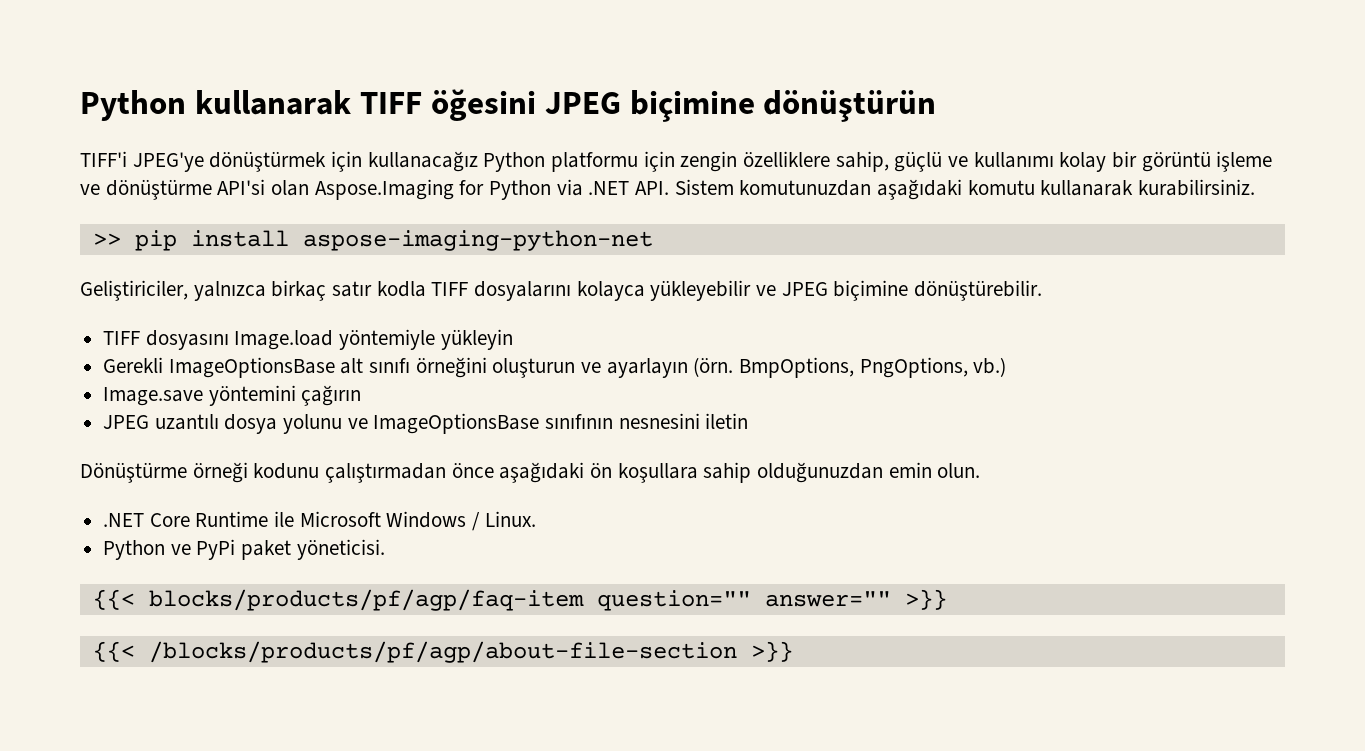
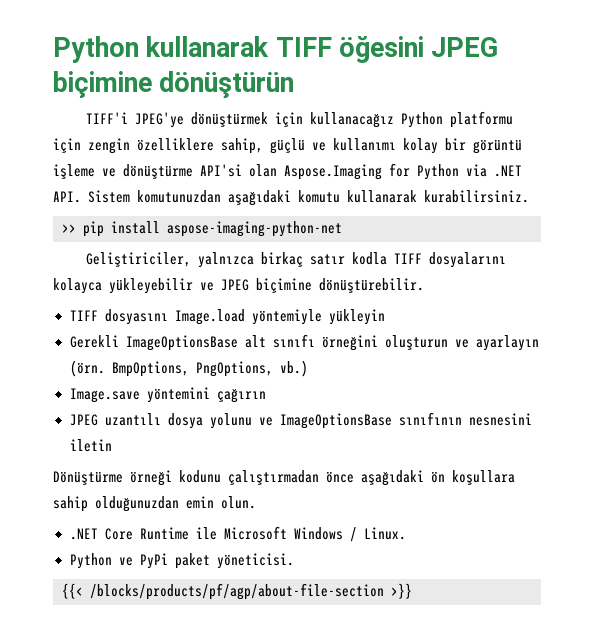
[92,589,947,611] // {{< blocks/products/pf/agp/faq-item question="" answer="" >}} -> (294, 561) none

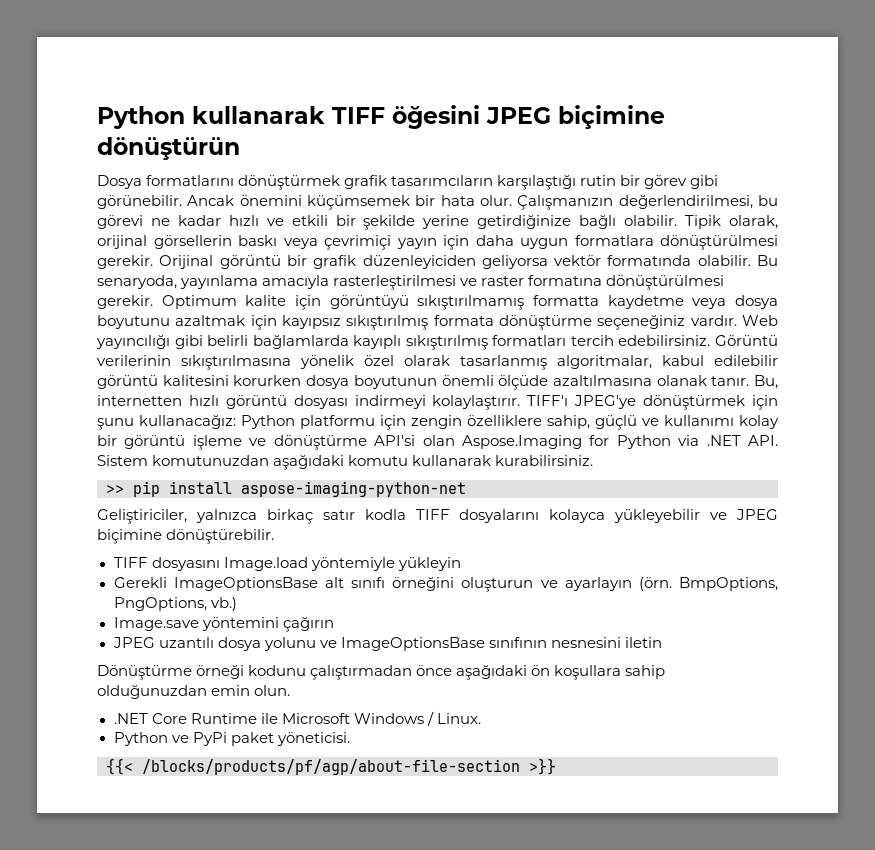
[85,112,128,124] TIFF'i -> [97,175,719,190] [97,195,778,210] [97,215,778,230] [97,235,778,250] [97,255,778,269] [97,275,725,290] [97,295,778,310] [97,315,778,330] [96,335,778,350] [97,355,778,370] [97,375,778,390] [97,395,569,410] Dosya formatlarını dönüştürmek grafik tasarımcıların karşılaştığı rutin bir görev gibi görünebilir. Ancak önemini küçümsemek bir hata olur. Çalışmanızın değerlendirilmesi, bu görevi ne kadar hızlı ve etkili bir şekilde yerine getirdiğinize bağlı olabilir. Tipik olarak, orijinal görsellerin baskı veya çevrimiçi yayın için daha uygun formatlara dönüştürülmesi gerekir. Orijinal görüntü bir grafik düzenleyiciden geliyorsa vektör formatında olabilir. Bu senaryoda, yayınlama amacıyla rasterleştirilmesi ve raster formatına dönüştürülmesi gerekir. Optimum kalite için görüntüyü sıkıştırılmamış formatta kaydetme veya dosya boyutunu azaltmak için kayıpsız sıkıştırılmış formata dönüştürme seçeneğiniz vardır. Web yayıncılığı gibi belirli bağlamlarda kayıplı sıkıştırılmış formatları tercih edebilirsiniz. Görüntü verilerinin sıkıştırılmasına yönelik özel olarak tasarlanmış algoritmalar, kabul edilebilir görüntü kalitesini korurken dosya boyutunun önemli ölçüde azaltılmasına olanak tanır. Bu, internetten hızlı görüntü dosyası indirmeyi kolaylaştırır. TIFF'ı
[309,112,394,128] kullanacağız -> [97,415,236,430] şunu kullanacağız:

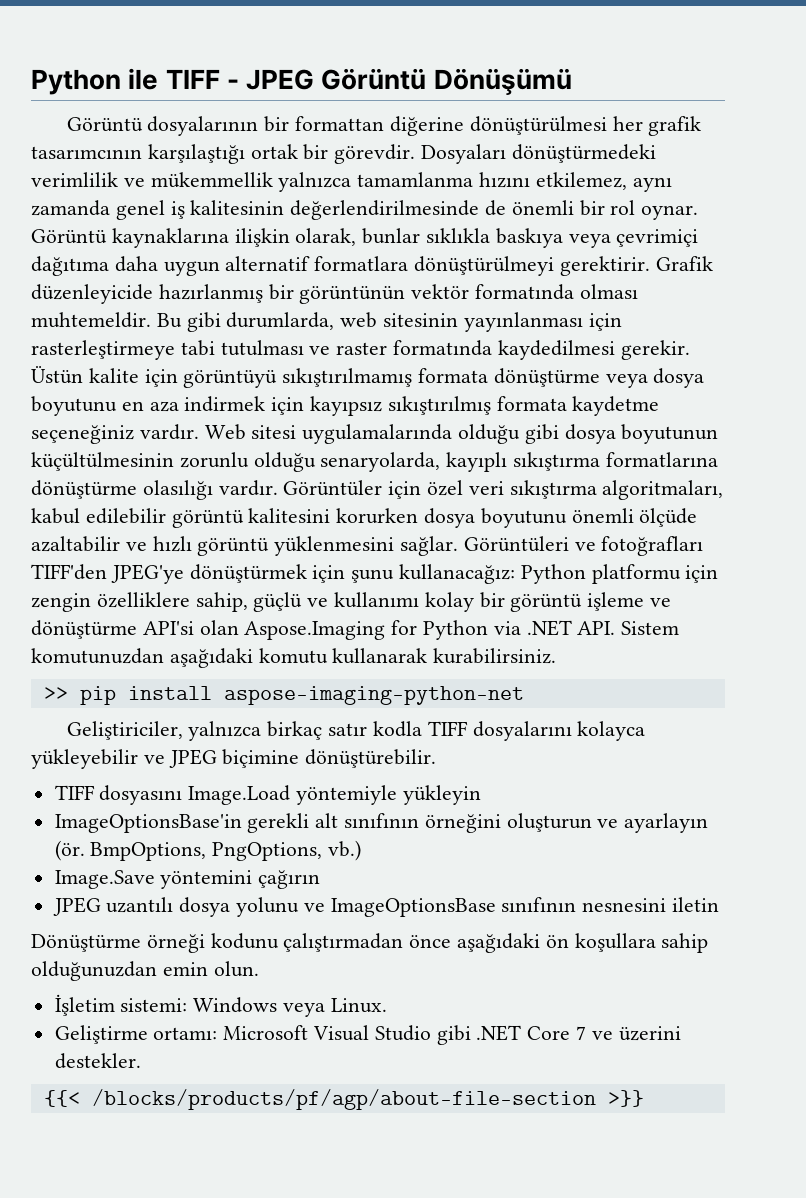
[97,105,665,129] [97,137,240,160] [97,175,719,190] [97,195,778,210] [97,215,778,230] [97,235,778,250] [97,255,778,269] [97,275,725,290] [97,295,237,309] Python kullanarak TIFF öğesini JPEG biçimine dönüştürün // Dosya formatlarını dönüştürmek grafik tasarımcıların karşılaştığı rutin bir görev gibi görünebilir. Ancak önemini küçümsemek bir hata olur. Çalışmanızın değerlendirilmesi, bu görevi ne kadar hızlı ve etkili bir şekilde yerine getirdiğinize bağlı olabilir. Tipik olarak, orijinal görsellerin baskı veya çevrimiçi yayın için daha uygun formatlara dönüştürülmesi gerekir. Orijinal görüntü bir grafik düzenleyiciden geliyorsa vektör formatında olabilir. Bu senaryoda, yayınlama amacıyla rasterleştirilmesi ve raster formatına dönüştürülmesi gerekir. Optimum -> [31,68,572,96] [66,116,702,136] [31,144,656,164] [31,172,672,192] [31,200,699,220] [31,228,699,248] [31,256,713,276] [31,284,638,304] [31,312,622,332] [31,340,690,360] [31,366,83,384] Python ile TIFF - JPEG Görüntü Dönüşümü // Görüntü dosyalarının bir formattan diğerine dönüştürülmesi her grafik tasarımcının karşılaştığı ortak bir görevdir. Dosyaları dönüştürmedeki verimlilik ve mükemmellik yalnızca tamamlanma hızını etkilemez, aynı zamanda genel iş kalitesinin değerlendirilmesinde de önemli bir rol oynar. Görüntü kaynaklarına ilişkin olarak, bunlar sıklıkla baskıya veya çevrimiçi dağıtıma daha uygun alternatif formatlara dönüştürülmeyi gerektirir. Grafik düzenleyicide hazırlanmış bir görüntünün vektör formatında olması muhtemeldir. Bu gibi durumlarda, web sitesinin yayınlanması için rasterleştirmeye tabi tutulması ve raster formatında kaydedilmesi gerekir. Üstün
[533,295,684,309] formatta kaydetme -> [418,368,600,387] formata dönüştürme
[175,315,246,326] azaltmak -> [121,396,266,412] en aza indirmek
[499,315,592,330] dönüştürme -> [572,396,660,416] kaydetme
[96,335,778,350] [97,355,652,370] yayıncılığı gibi belirli bağlamlarda kayıplı sıkıştırılmış formatları tercih edebilirsiniz. Görüntü verilerinin sıkıştırılmasına yönelik özel olarak tasarlanmış algoritmalar, -> [251,424,719,444] [31,452,718,472] [31,480,724,500] sitesi uygulamalarında olduğu gibi dosya boyutunun küçültülmesinin zorunlu olduğu senaryolarda, kayıplı sıkıştırma formatlarına dönüştürme olasılığı vardır. Görüntüler için özel veri sıkıştırma algoritmaları,
[353,375,437,389] boyutunun -> [480,508,567,528] boyutunu
[552,375,778,389] [97,395,569,410] azaltılmasına olanak tanır. Bu, internetten hızlı görüntü dosyası indirmeyi kolaylaştırır. TIFF'ı -> [31,536,704,556] [31,564,107,580] azaltabilir ve hızlı görüntü yüklenmesini sağlar. Görüntüleri ve fotoğrafları TIFF'den
[223,557,308,571] Image.load -> [188,785,291,805] Image.Load
[113,577,385,591] Gerekli ImageOptionsBase alt sınıfı -> [54,813,420,833] ImageOptionsBase'in gerekli alt sınıfının
[638,577,672,591] (örn. -> [54,840,85,861] (ör.
[113,617,199,631] Image.save -> [54,870,155,889] Image.Save
[113,711,481,726] [113,732,350,746] .NET Core Runtime ile Microsoft Windows / Linux. // Python ve PyPi paket yöneticisi. -> [54,994,387,1017] [54,1025,681,1045] [54,1053,141,1069] İşletim sistemi: Windows veya Linux. // Geliştirme ortamı: Microsoft Visual Studio gibi .NET Core 7 ve üzerini destekler.

